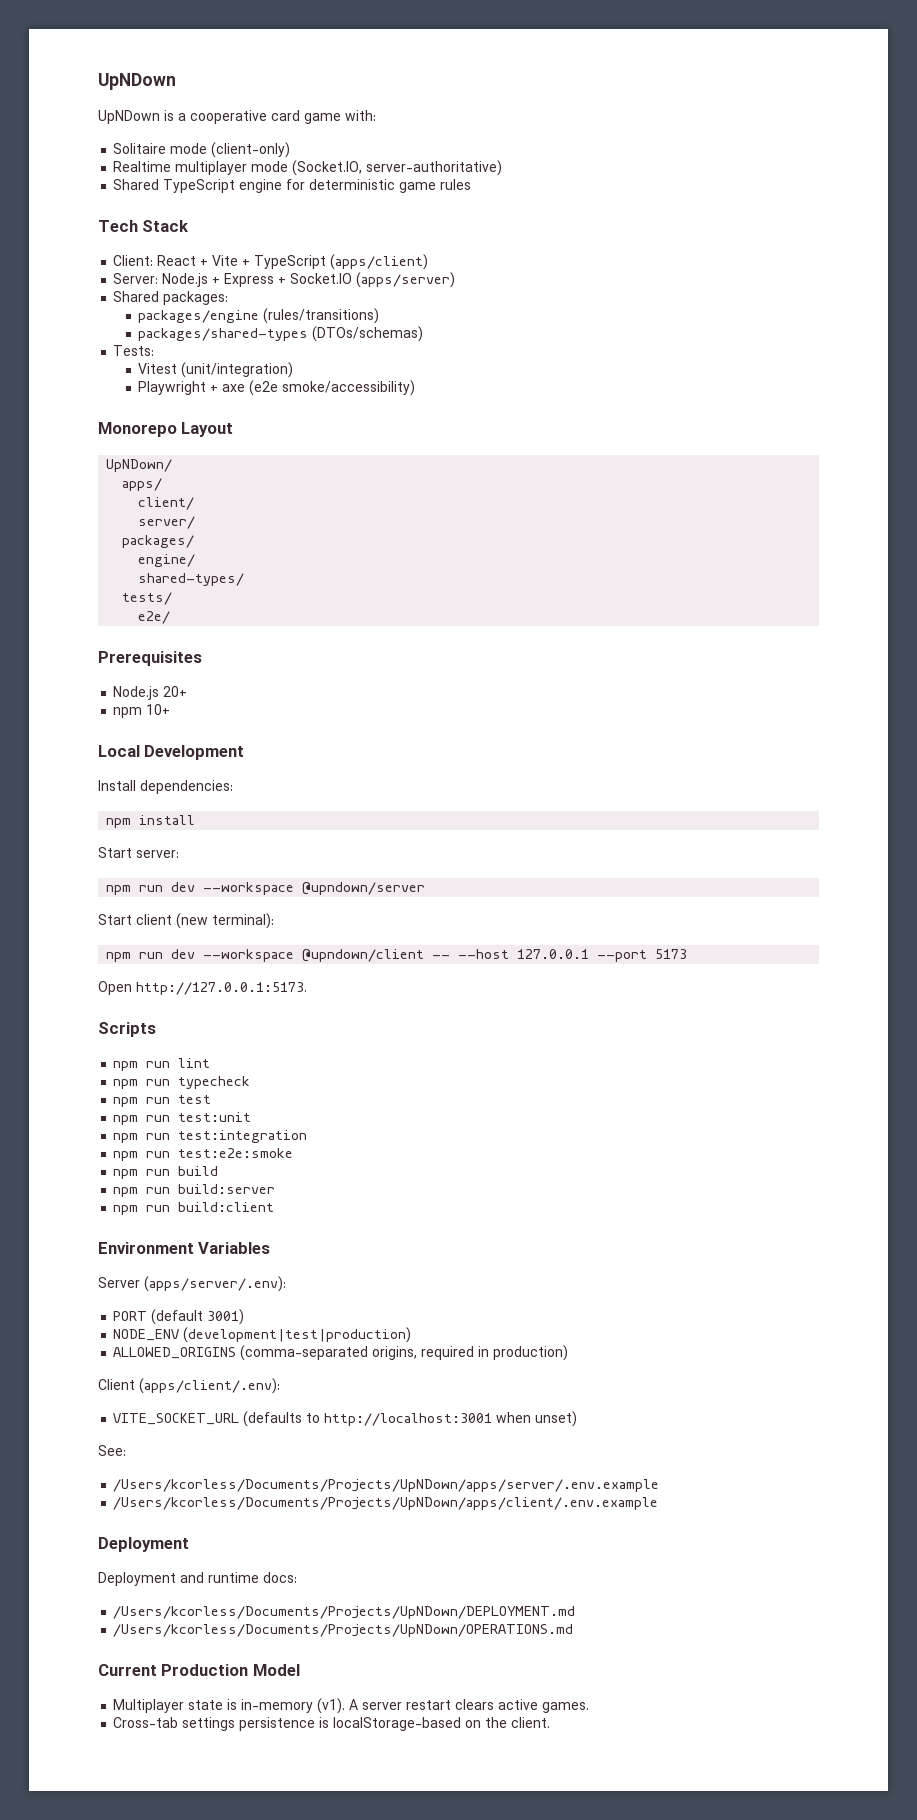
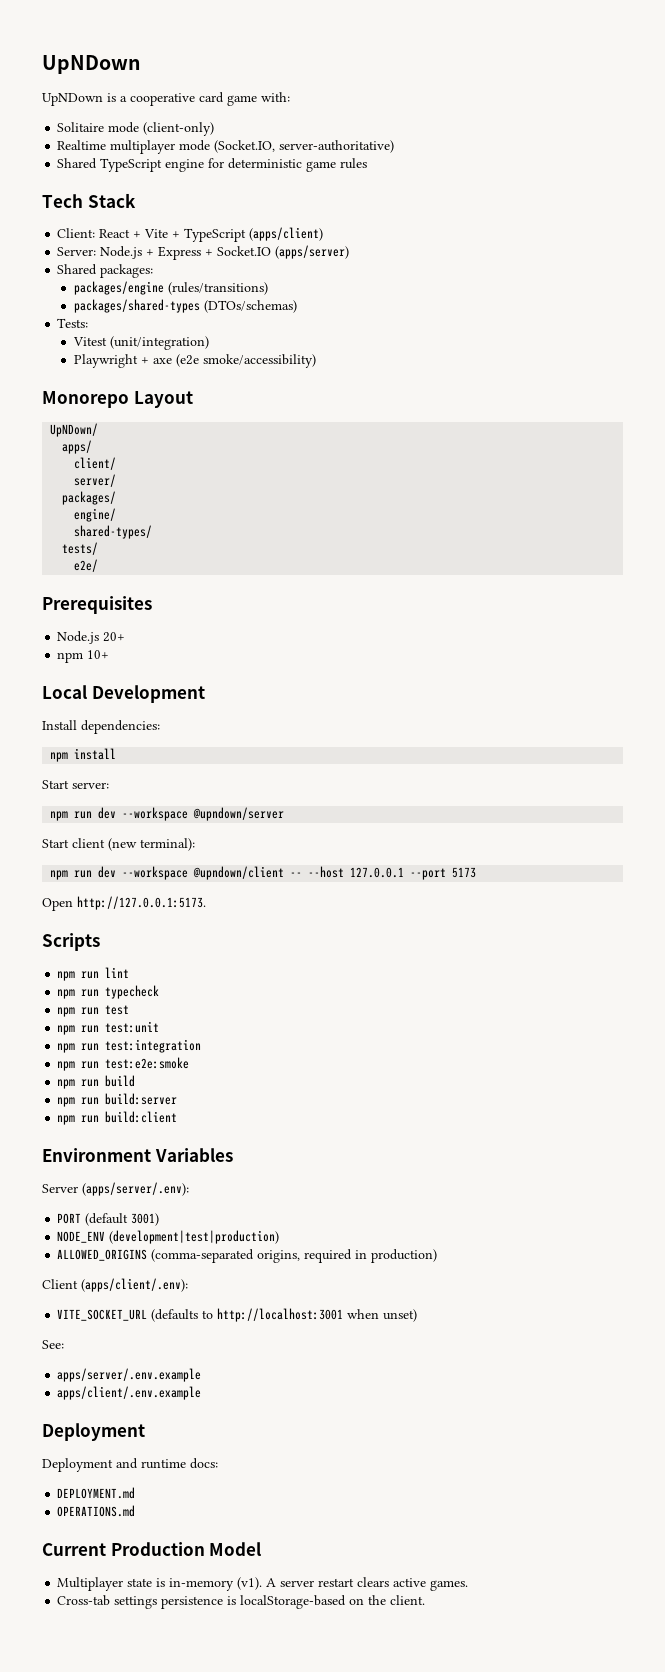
[113,1479,660,1492] [113,1497,659,1510] /Users/kcorless/Documents/Projects/UpNDown/apps/server/.env.example // /Users/kcorless/Documents/Projects/UpNDown/apps/client/.env.example -> [57,1368,202,1382] [57,1386,202,1400] apps/server/.env.example // apps/client/.env.example
[113,1606,576,1619] [113,1624,574,1637] /Users/kcorless/Documents/Projects/UpNDown/DEPLOYMENT.md // /Users/kcorless/Documents/Projects/UpNDown/OPERATIONS.md -> [57,1487,136,1499] [57,1505,136,1517] DEPLOYMENT.md // OPERATIONS.md

